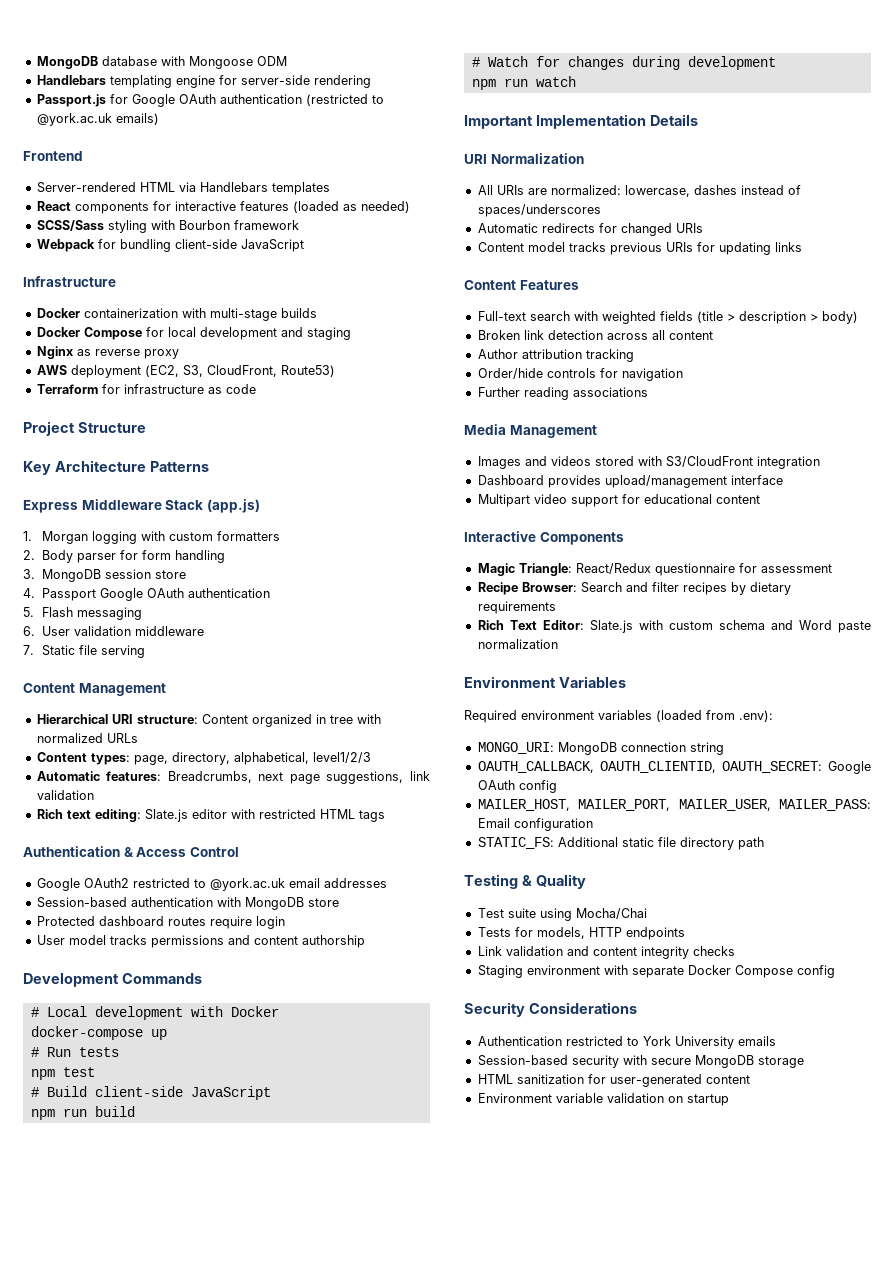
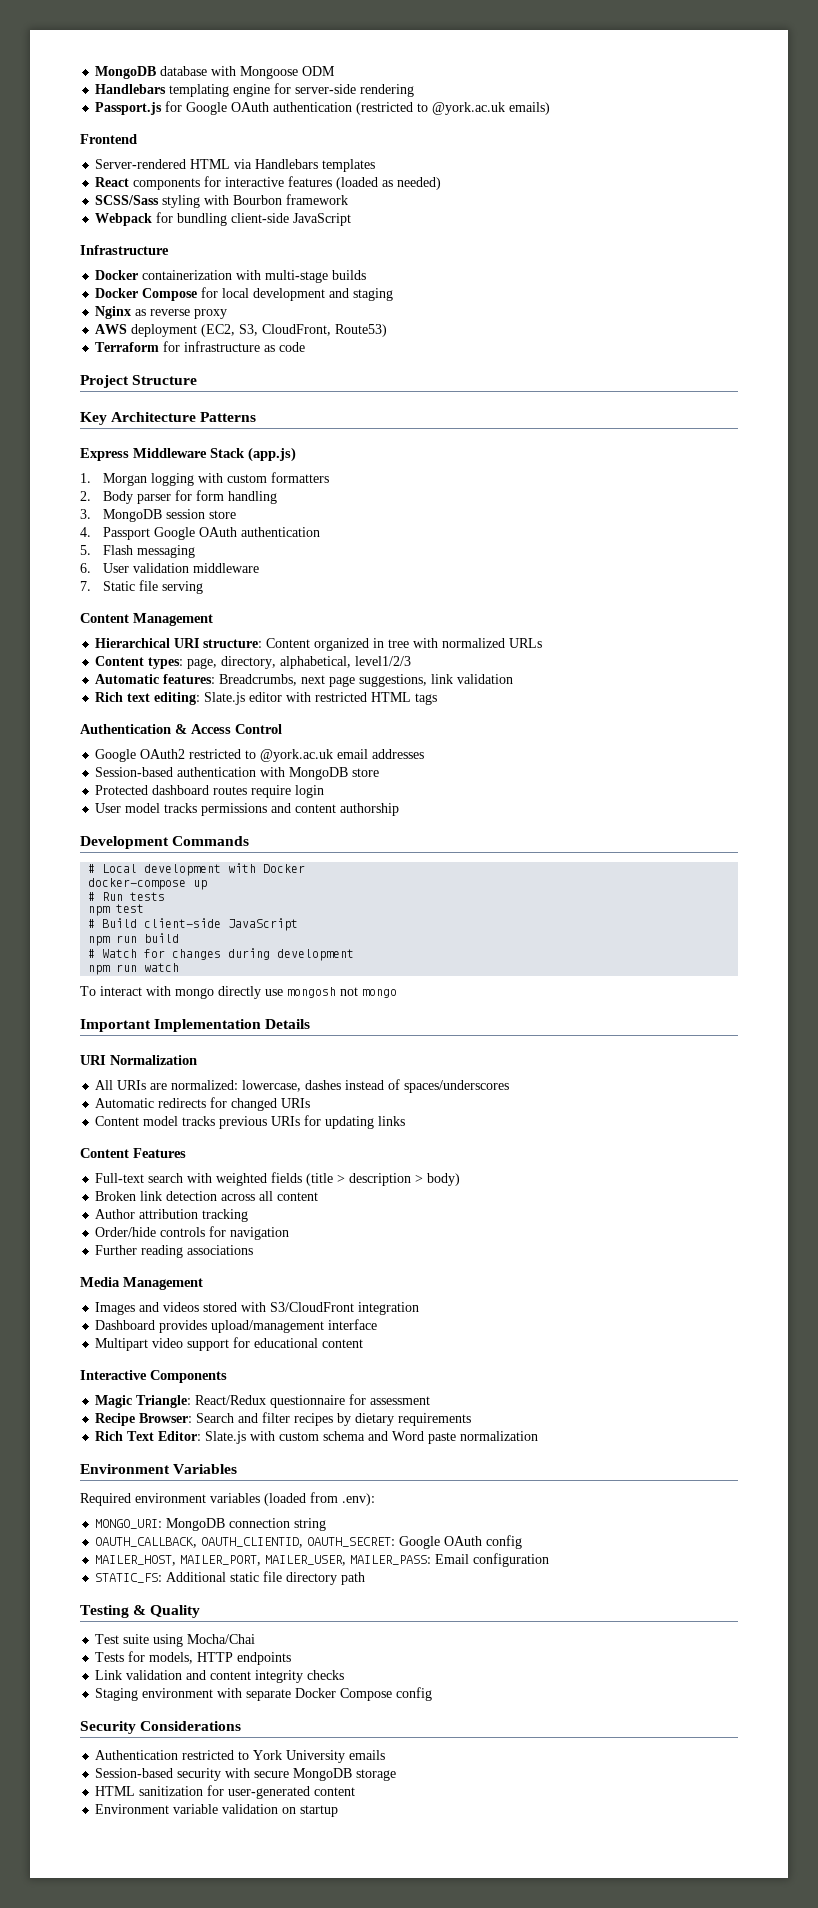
(576, 81) none -> [80,986,397,999] // To interact with mongo directly use mongosh not mongo

